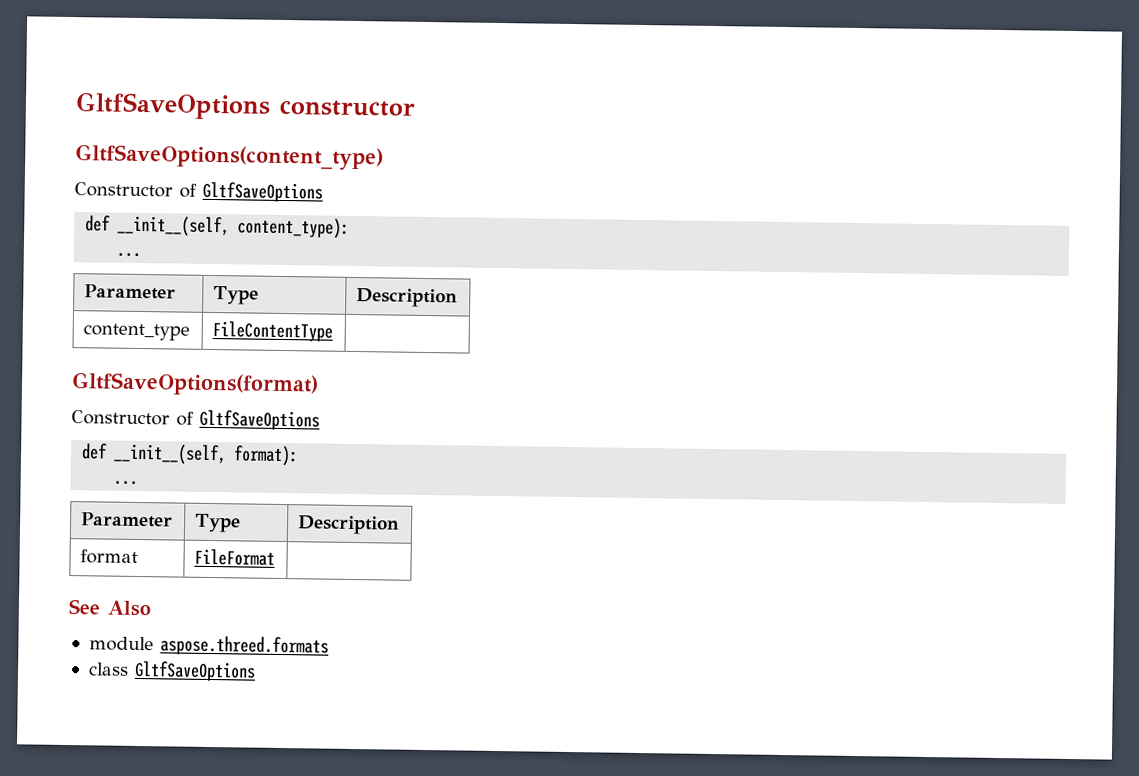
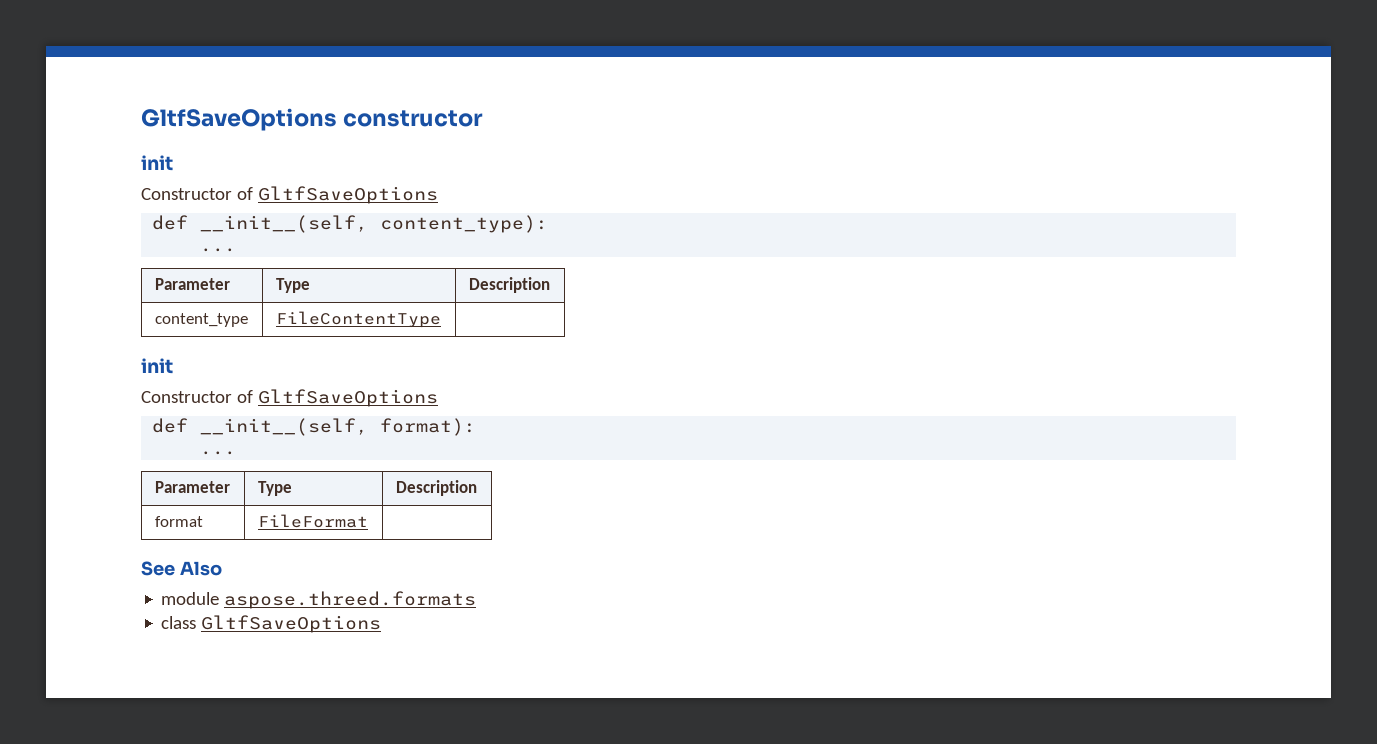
[75,144,384,171] GltfSaveOptions(content_type) -> [141,155,173,171] init
[71,372,319,397] GltfSaveOptions(format) -> [141,358,173,374] init

